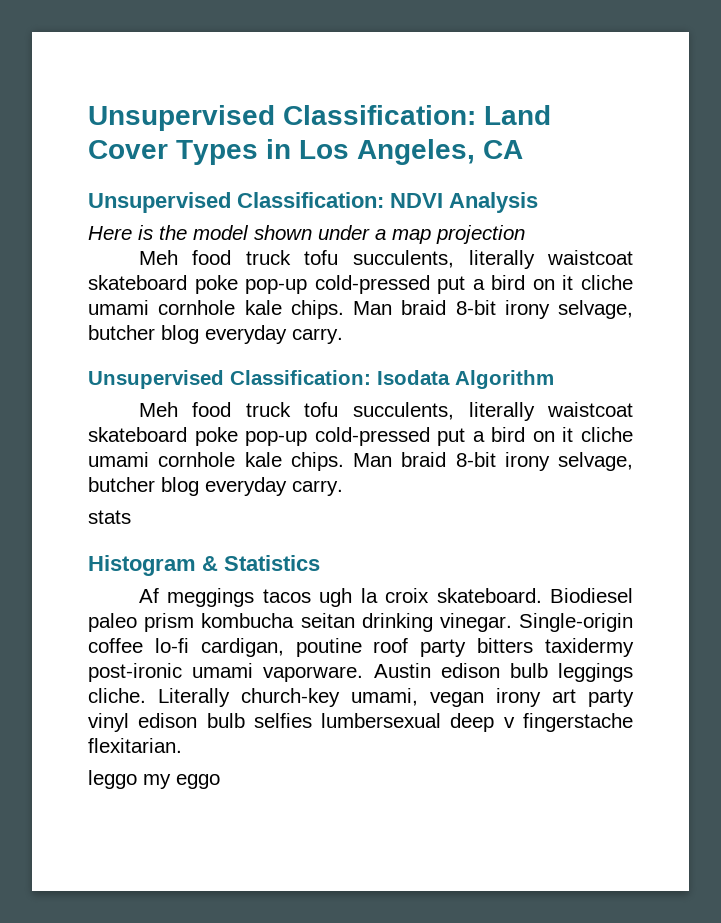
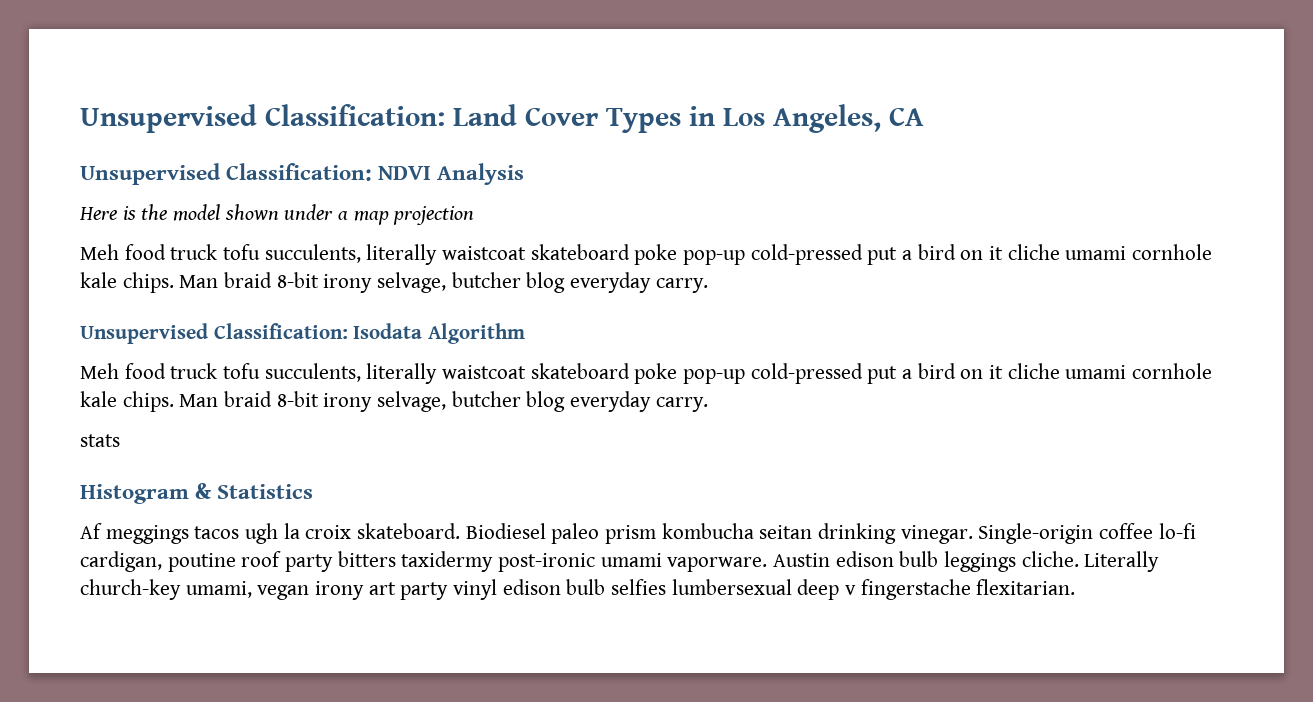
[88,770,220,789] // leggo my eggo -> (1076, 587) none

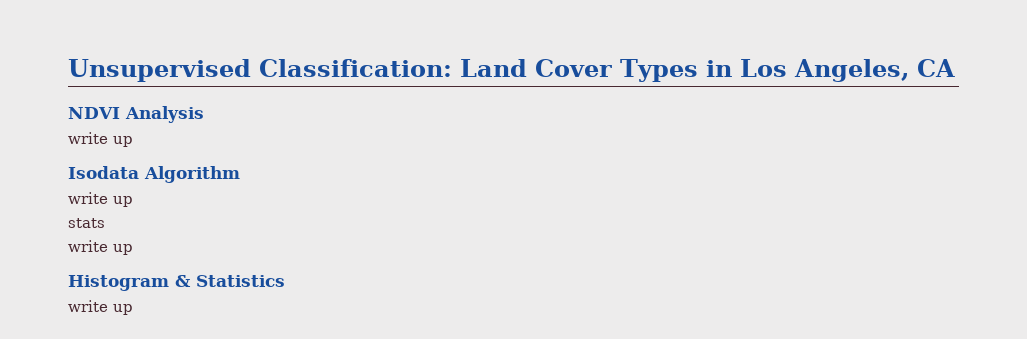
[80,163,373,185] Unsupervised Classification: -> (955, 68) none
[79,204,475,225] [80,244,1213,265] [80,272,708,293] [80,323,526,344] [80,363,1213,384] [80,391,708,412] Here is the model shown under a map projection // Meh food truck tofu succulents, literally waistcoat skateboard poke pop-up cold-pressed put a bird on it cliche umami cornhole kale chips. Man braid 8-bit irony selvage, butcher blog everyday carry. // Unsupervised Classification: Isodata Algorithm // Meh food truck tofu succulents, literally waistcoat skateboard poke pop-up cold-pressed put a bird on it cliche umami cornhole kale chips. Man braid 8-bit irony selvage, butcher blog everyday carry. -> [68,132,133,147] [68,166,240,183] [68,192,133,207] write up // Isodata Algorithm // write up
(120, 440) none -> [68,240,133,255] // write up
[80,523,1196,544] [80,551,1160,572] [80,579,1076,600] Af meggings tacos ugh la croix skateboard. Biodiesel paleo prism kombucha seitan drinking vinegar. Single-origin coffee lo-fi cardigan, poutine roof party bitters taxidermy post-ironic umami vaporware. Austin edison bulb leggings cliche. Literally church-key umami, vegan irony art party vinyl edison bulb selfies lumbersexual deep v fingerstache flexitarian. -> [68,300,133,315] write up

